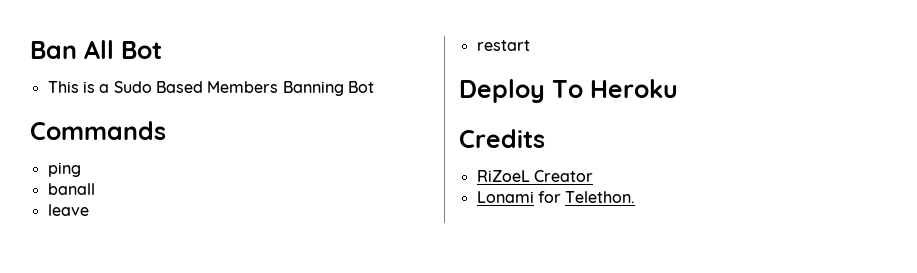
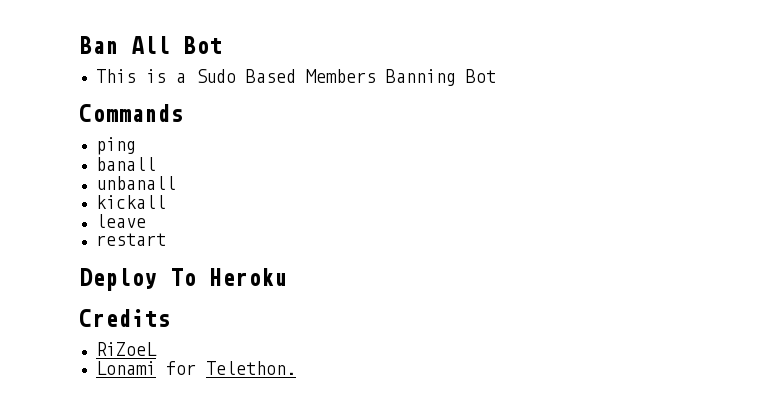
(95, 189) none -> [95,176,176,190] [95,195,166,209] // unbanall // kickall
[533,170,593,182] Creator -> (157, 349) none

